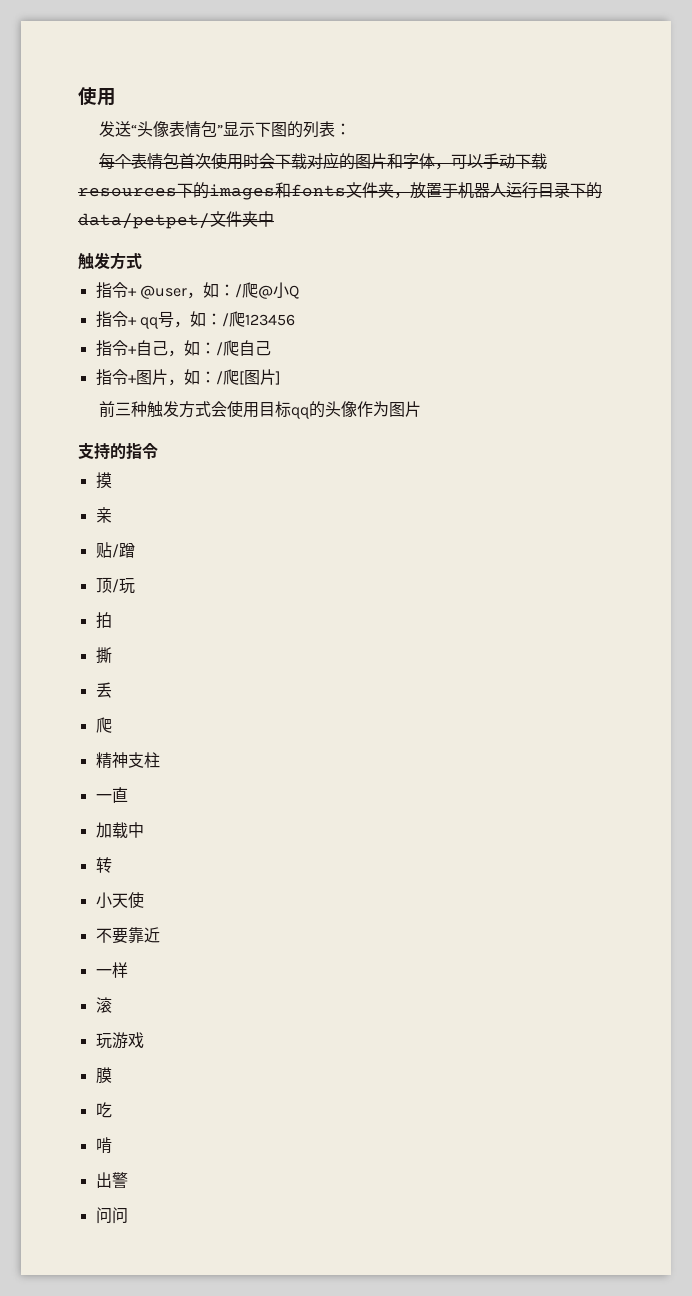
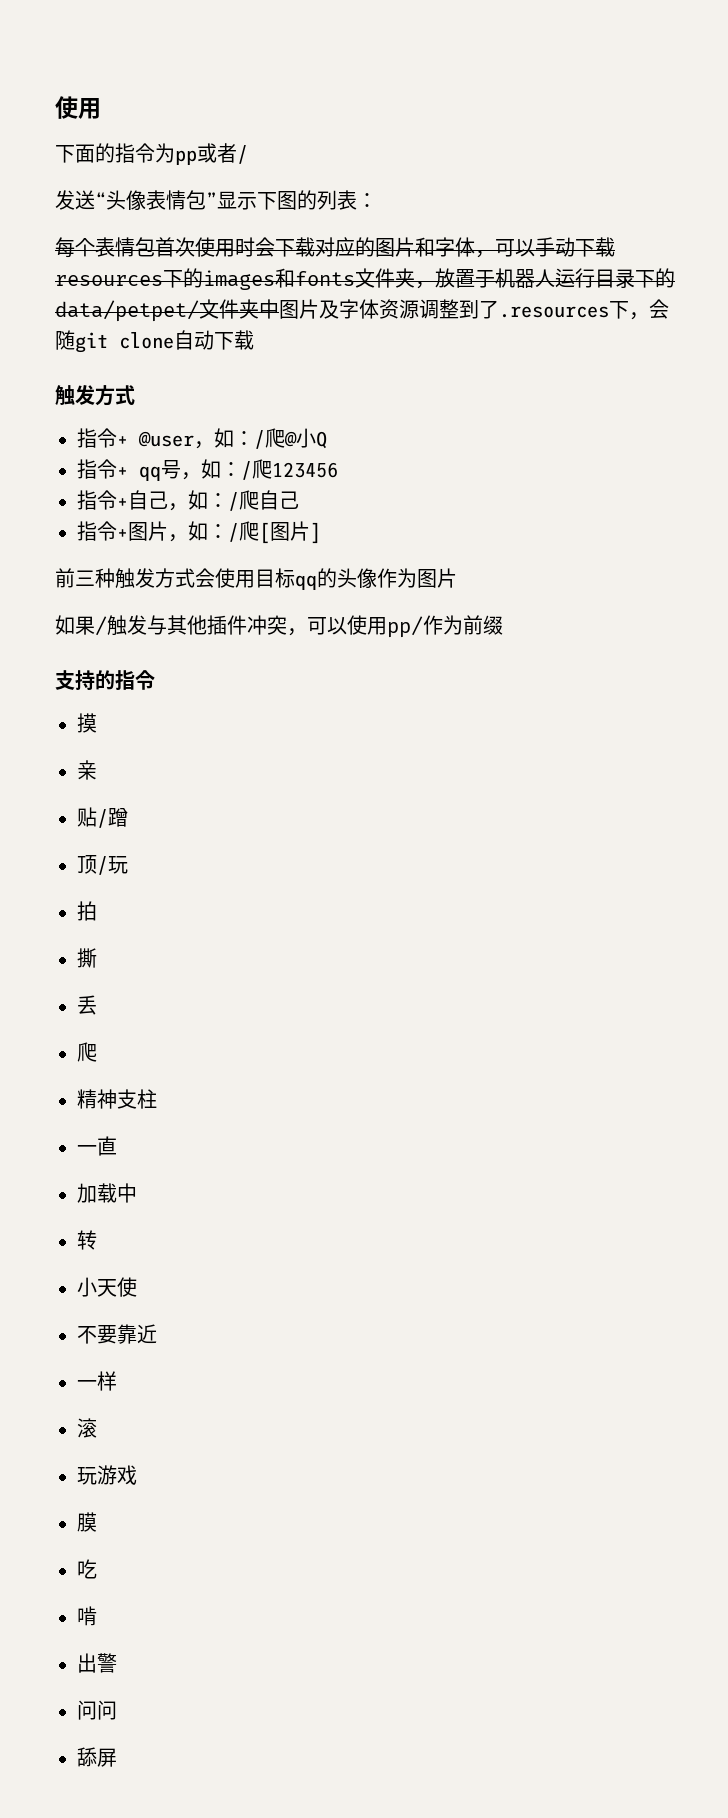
[78,87,116,106] 使用 -> [55,96,101,119] [55,143,248,165] 使用 // 下面的指令为pp或者/
(274, 219) none -> [279,299,669,320] [55,330,254,353] 图片及字体资源调整到了.resources下，会随git clone自动下载
(422, 409) none -> [55,615,503,638] // 如果/触发与其他插件冲突，可以使用pp/作为前缀
(128, 1215) none -> [77,1747,117,1767] // 舔屏

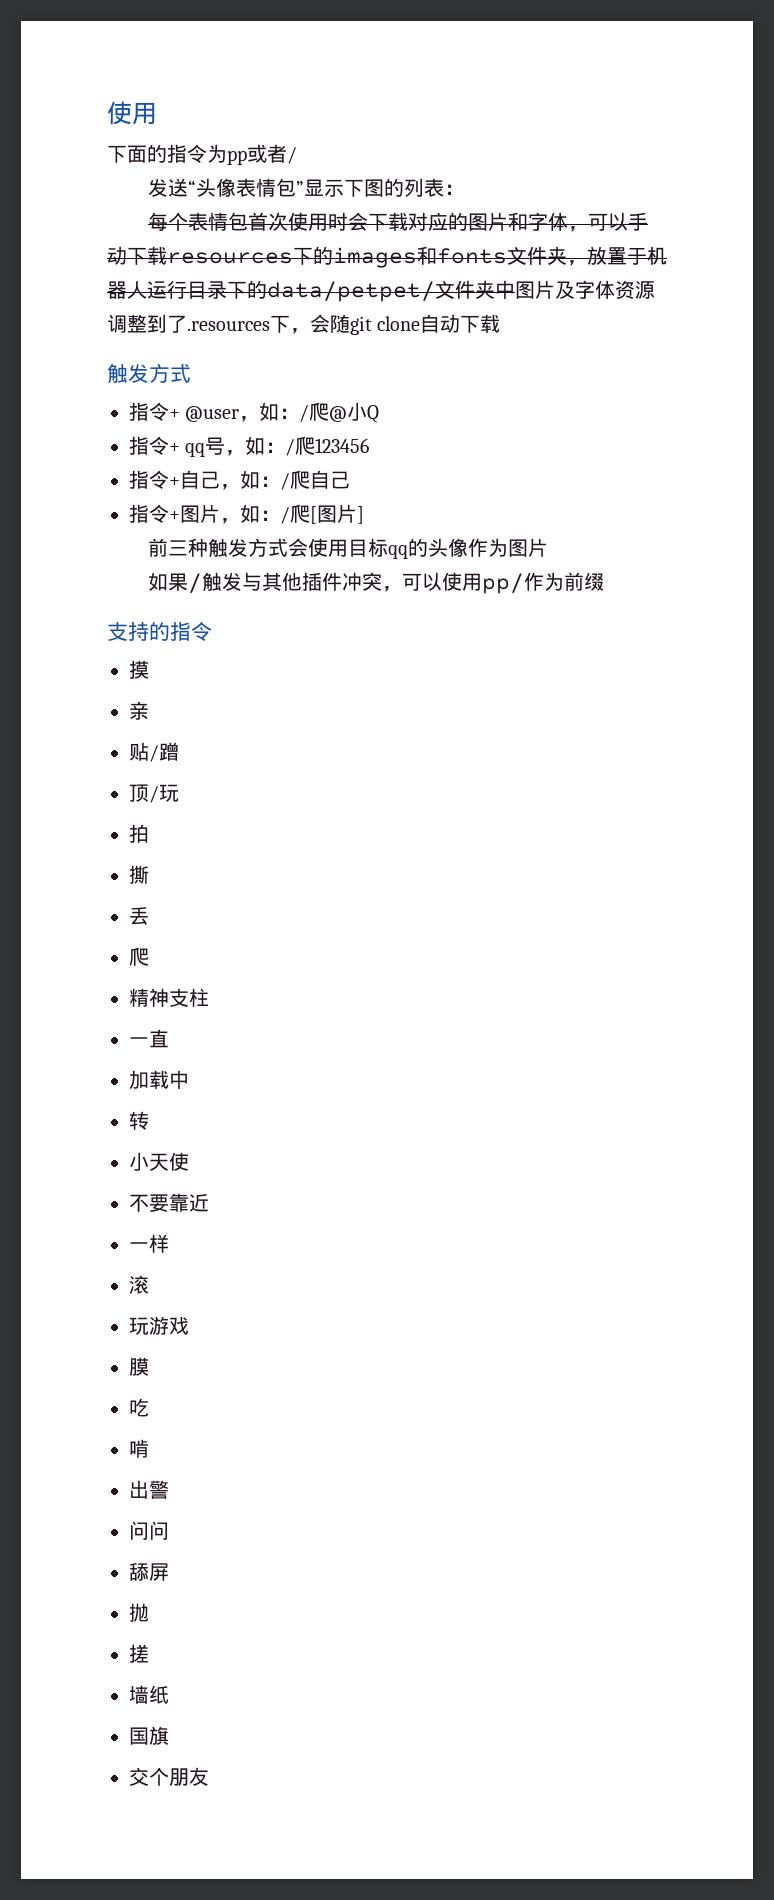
(117, 1757) none -> [129,1603,149,1622] [129,1644,149,1663] [129,1685,169,1704] [129,1726,169,1745] [129,1767,209,1786] // 抛 // 搓 // 墙纸 // 国旗 // 交个朋友

